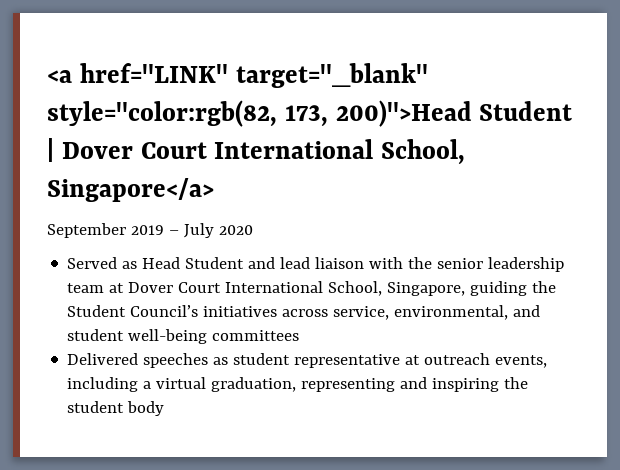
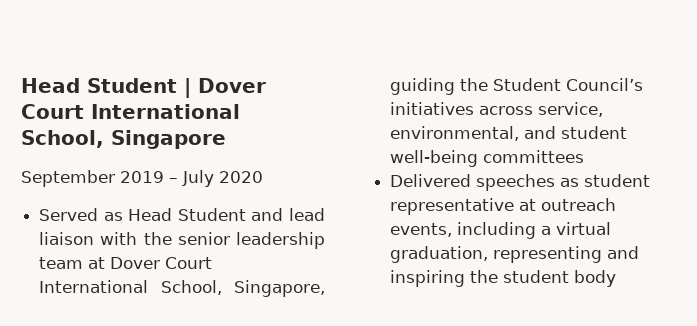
[47,63,428,88] [47,100,472,127] <a href="LINK" target="_blank" style="color:rgb(82, 173, 200)">Head -> [21,78,80,93] Head
[47,178,214,202] Singapore</a> -> [111,130,226,149] Singapore

